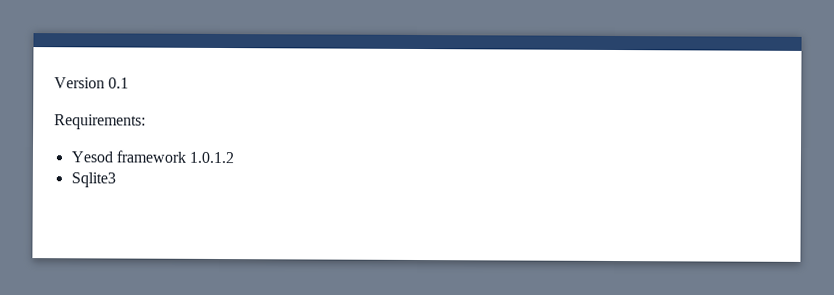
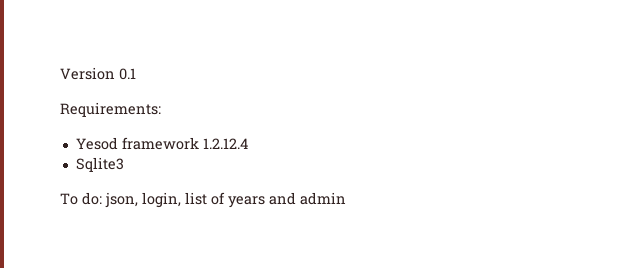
[189,151,235,164] 1.0.1.2 -> [202,138,248,149] 1.2.12.4
(116, 180) none -> [60,192,346,208] // To do: json, login, list of years and admin

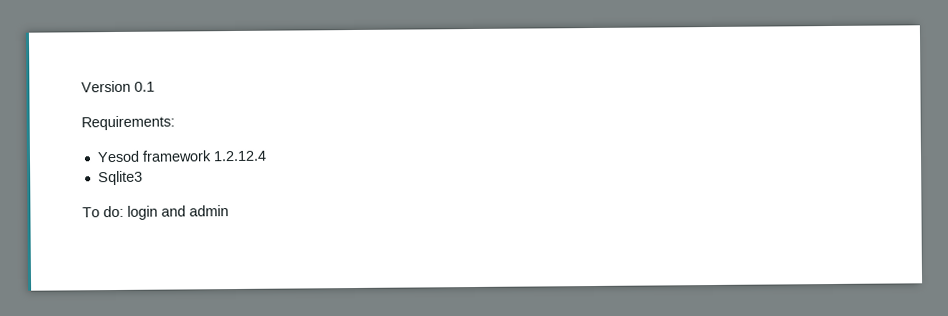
[105,192,265,208] json, login, list of years -> [127,205,158,220] login

